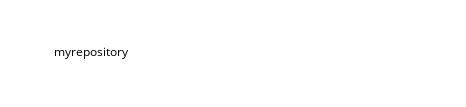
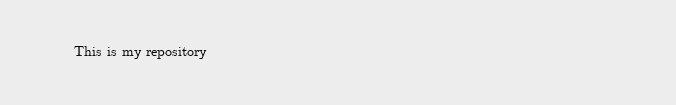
[54,47,129,59] myrepository -> [74,46,207,59] This is my repository

